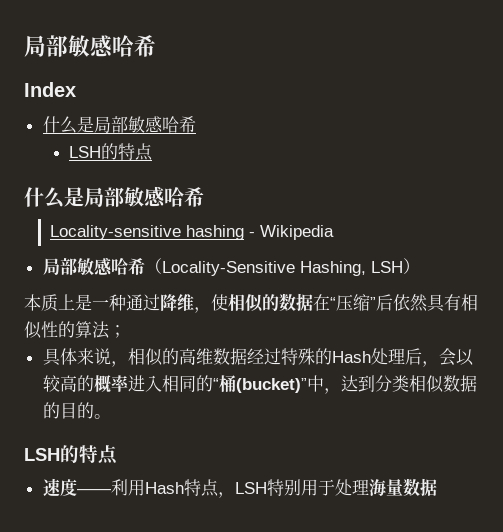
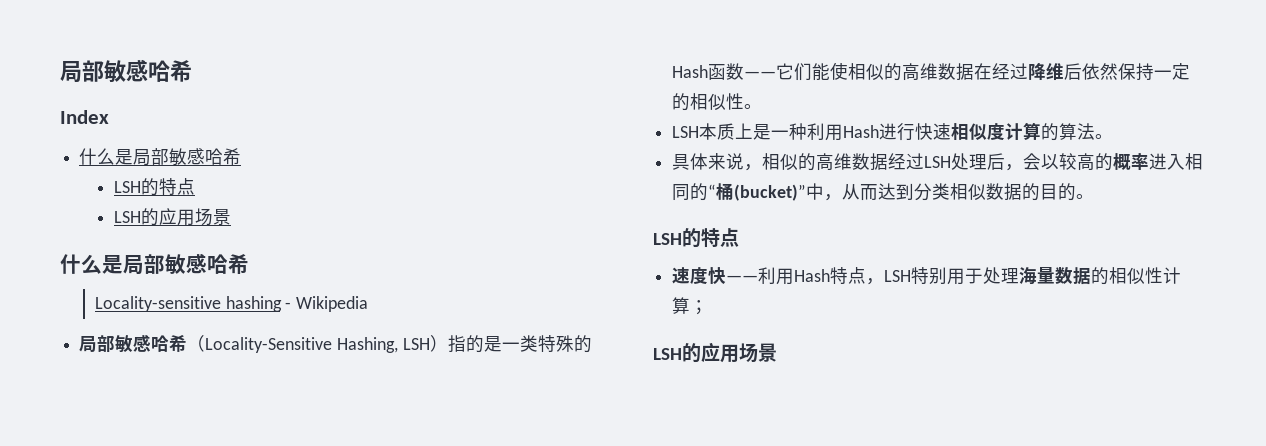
(153, 152) none -> [114,208,232,226] // LSH的应用场景
[24,293,478,313] [24,321,126,339] // 本质上是一种通过降维，使相似的数据在“压缩”后依然具有相似性的算法； -> [447,335,592,353] [672,62,1191,81] [672,93,763,111] [672,122,1114,141] 指的是一类特殊的Hash函数——它们能使相似的高维数据在经过降维后依然保持一定的相似性。 // LSH本质上是一种利用Hash进行快速相似度计算的算法。
[280,348,371,366] 特殊的Hash -> [924,156,952,168] LSH
(341, 391) none -> [842,184,879,201] 从而
(77, 487) none -> [708,267,727,285] 快
(437, 487) none -> [1091,267,1182,285] [672,297,709,315] [653,342,777,363] 的相似性计算； // LSH的应用场景

